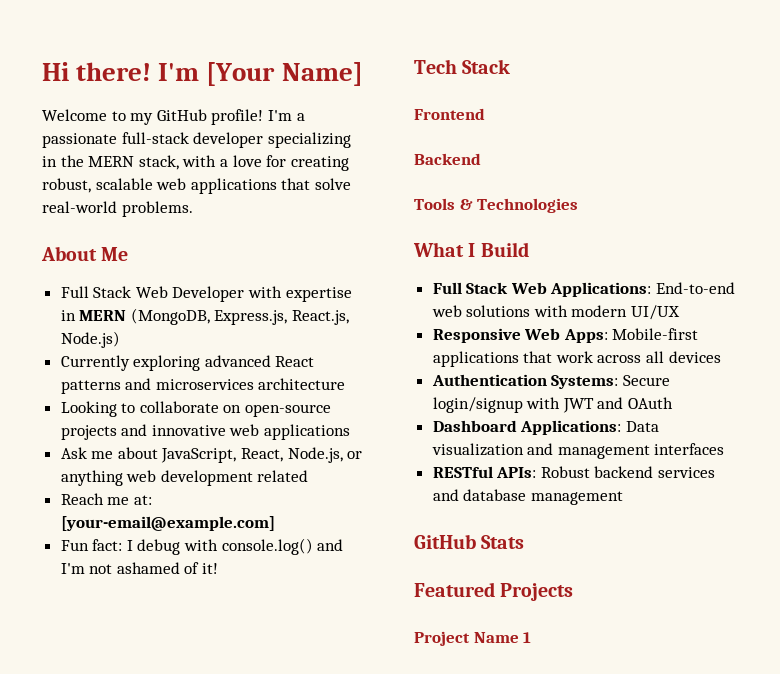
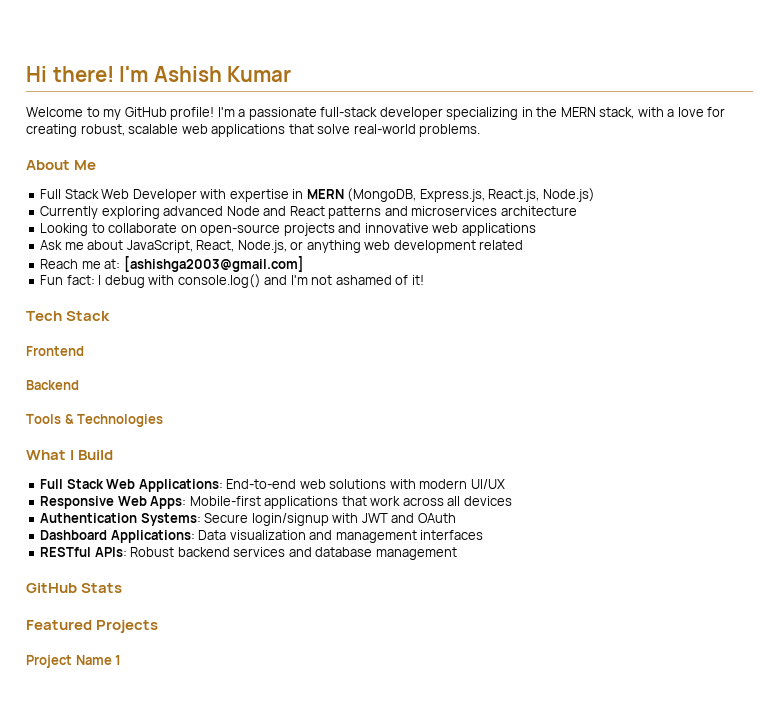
[206,62,363,86] [Your Name] -> [153,66,292,82] Ashish Kumar
(271, 361) none -> [226,206,287,216] Node and
[60,516,275,531] [your-email@example.com] -> [123,256,304,272] [ashishga2003@gmail.com]

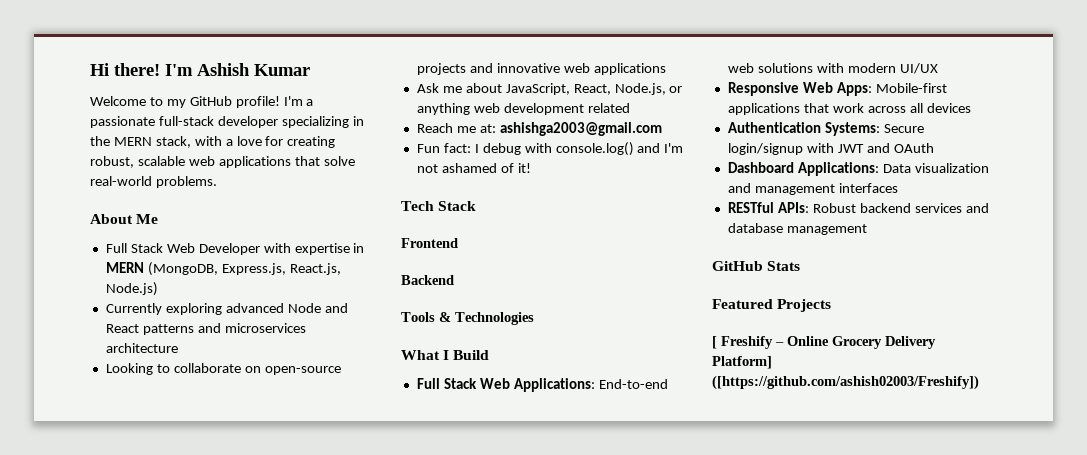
[123,256,304,272] [ashishga2003@gmail.com] -> [499,122,662,136] ashishga2003@gmail.com
[26,655,122,668] Project Name 1 -> [712,336,936,349] [712,356,772,369] [712,375,979,390] [ Freshify – Online Grocery Delivery Platform] ([https://github.com/ashish02003/Freshify])

